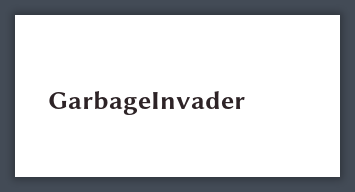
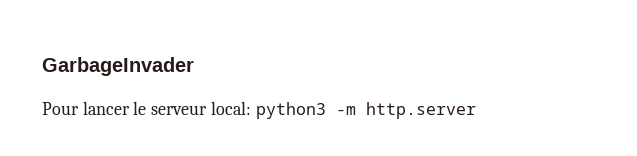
(245, 103) none -> [42,101,476,119] // Pour lancer le serveur local: python3 -m http.server

